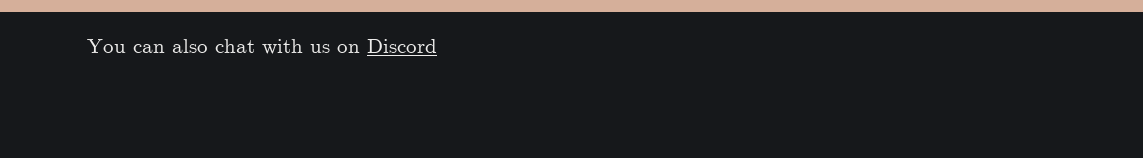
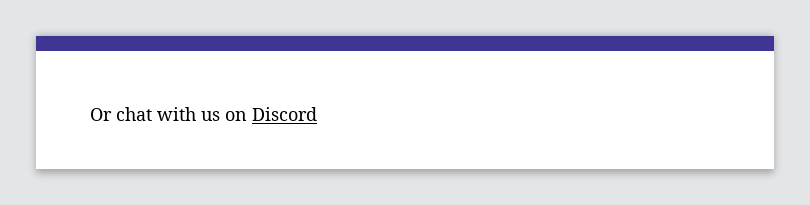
[87,39,208,53] You can also -> [90,108,112,121] Or

